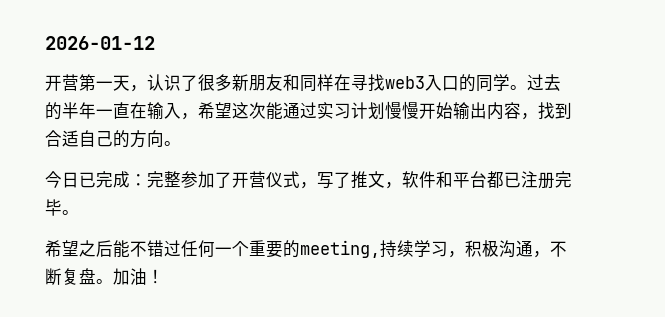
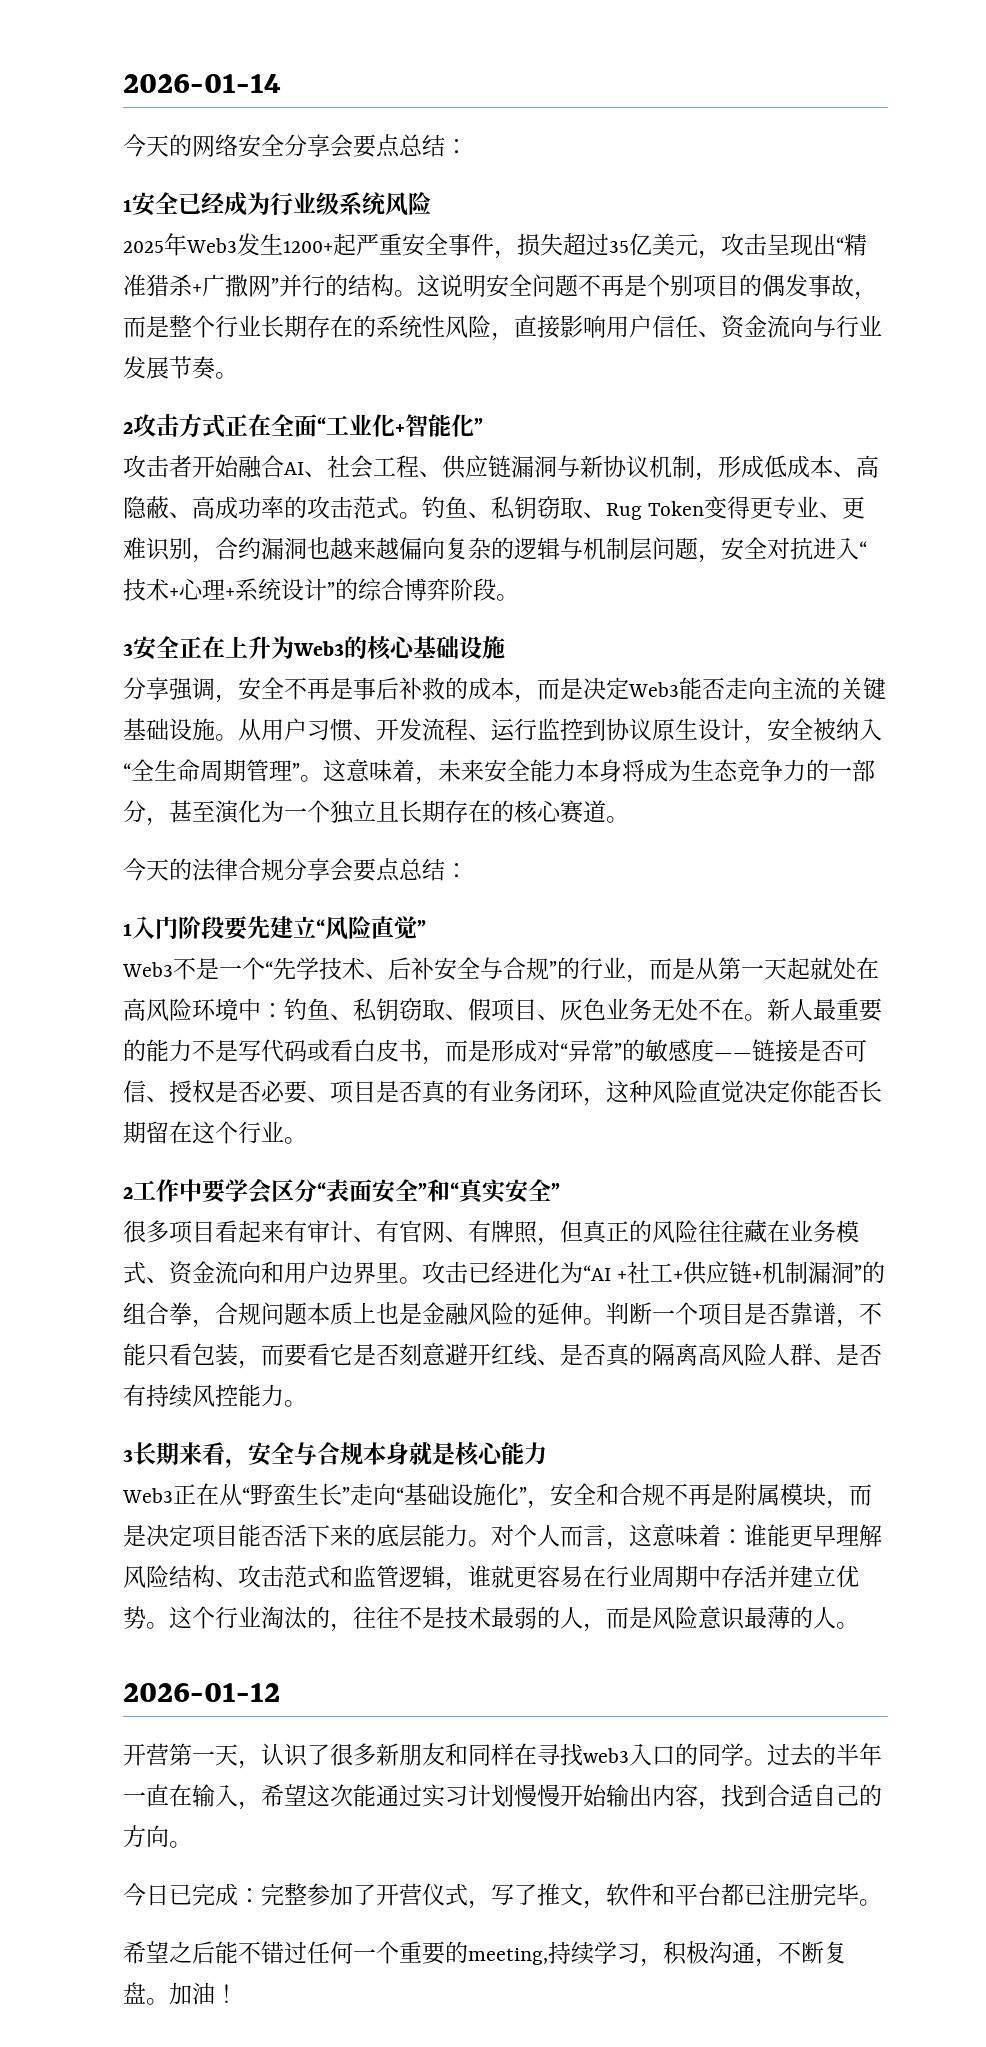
(45, 43) none -> [123,74,281,93] [123,134,468,158] [123,192,431,216] [123,233,867,259] [123,274,877,300] [123,315,882,341] [123,356,238,380] [123,414,483,438] [123,455,879,481] [123,496,866,520] [123,537,867,563] [123,578,519,601] [123,636,505,661] [123,677,886,703] [123,718,882,744] [123,759,875,785] [123,800,629,826] [123,858,468,882] [123,916,426,940] [122,957,879,983] [123,998,882,1022] [123,1039,867,1065] [123,1080,882,1106] [123,1121,307,1144] [123,1179,560,1204] [123,1220,859,1246] [123,1261,886,1285] [123,1302,882,1328] [123,1343,882,1369] [123,1384,307,1408] [123,1442,547,1468] [122,1483,872,1509] [123,1524,882,1550] [123,1565,859,1591] [123,1606,859,1632] 2026-01-14 // 今天的网络安全分享会要点总结： // 1安全已经成为行业级系统风险 // 2025年Web3发生1200+起严重安全事件，损失超过35亿美元，攻击呈现出“精准猎杀+广撒网”并行的结构。这说明安全问题不再是个别项目的偶发事故，而是整个行业长期存在的系统性风险，直接影响用户信任、资金流向与行业发展节奏。 // 2攻击方式正在全面“工业化+智能化” // 攻击者开始融合AI、社会工程、供应链漏洞与新协议机制，形成低成本、高隐蔽、高成功率的攻击范式。钓鱼、私钥窃取、Rug Token变得更专业、更难识别，合约漏洞也越来越偏向复杂的逻辑与机制层问题，安全对抗进入“技术+心理+系统设计”的综合博弈阶段。 // 3安全正在上升为Web3的核心基础设施 // 分享强调，安全不再是事后补救的成本，而是决定Web3能否走向主流的关键基础设施。从用户习惯、开发流程、运行监控到协议原生设计，安全被纳入“全生命周期管理”。这意味着，未来安全能力本身将成为生态竞争力的一部分，甚至演化为一个独立且长期存在的核心赛道。 // 今天的法律合规分享会要点总结： // 1入门阶段要先建立“风险直觉” // Web3不是一个“先学技术、后补安全与合规”的行业，而是从第一天起就处在高风险环境中：钓鱼、私钥窃取、假项目、灰色业务无处不在。新人最重要的能力不是写代码或看白皮书，而是形成对“异常”的敏感度——链接是否可信、授权是否必要、项目是否真的有业务闭环，这种风险直觉决定你能否长期留在这个行业。 // 2工作中要学会区分“表面安全”和“真实安全” // 很多项目看起来有审计、有官网、有牌照，但真正的风险往往藏在业务模式、资金流向和用户边界里。攻击已经进化为“AI +社工+供应链+机制漏洞”的组合拳，合规问题本质上也是金融风险的延伸。判断一个项目是否靠谱，不能只看包装，而要看它是否刻意避开红线、是否真的隔离高风险人群、是否有持续风控能力。 // 3长期来看，安全与合规本身就是核心能力 // Web3正在从“野蛮生长”走向“基础设施化”，安全和合规不再是附属模块，而是决定项目能否活下来的底层能力。对个人而言，这意味着：谁能更早理解风险结构、攻击范式和监管逻辑，谁就更容易在行业周期中存活并建立优势。这个行业淘汰的，往往不是技术最弱的人，而是风险意识最薄的人。 //

